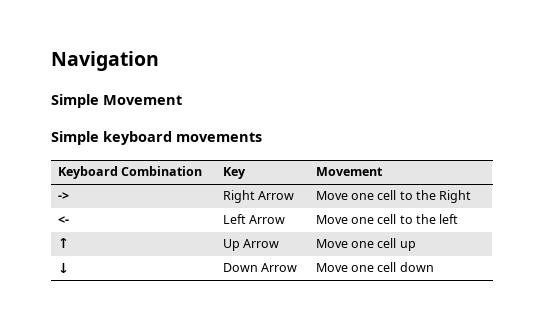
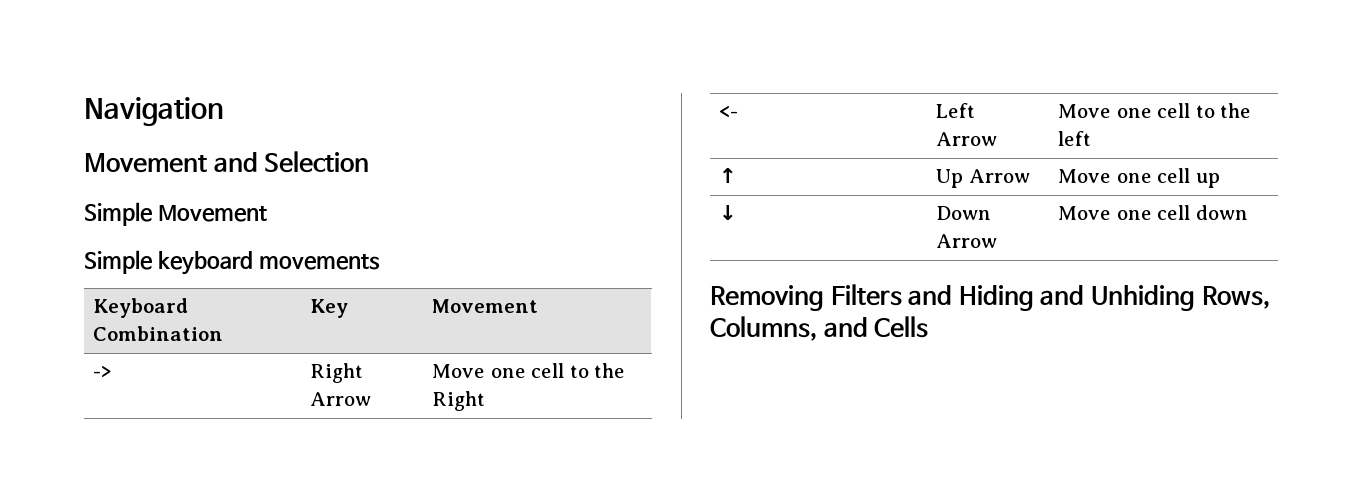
(159, 61) none -> [84,151,370,173] // Movement and Selection
(434, 267) none -> [710,284,1270,311] [710,316,929,341] // Removing Filters and Hiding and Unhiding Rows, Columns, and Cells

